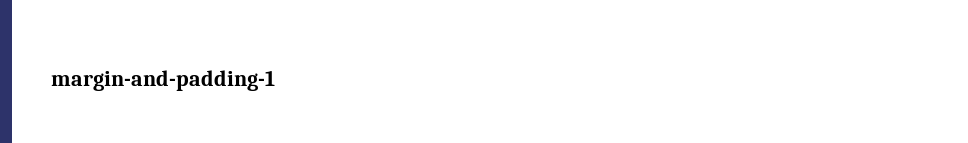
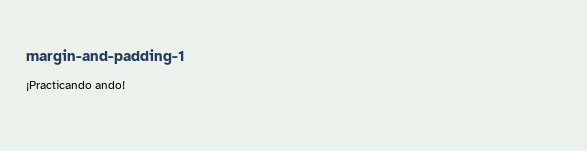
(275, 80) none -> [26,80,126,91] // ¡Practicando ando!

